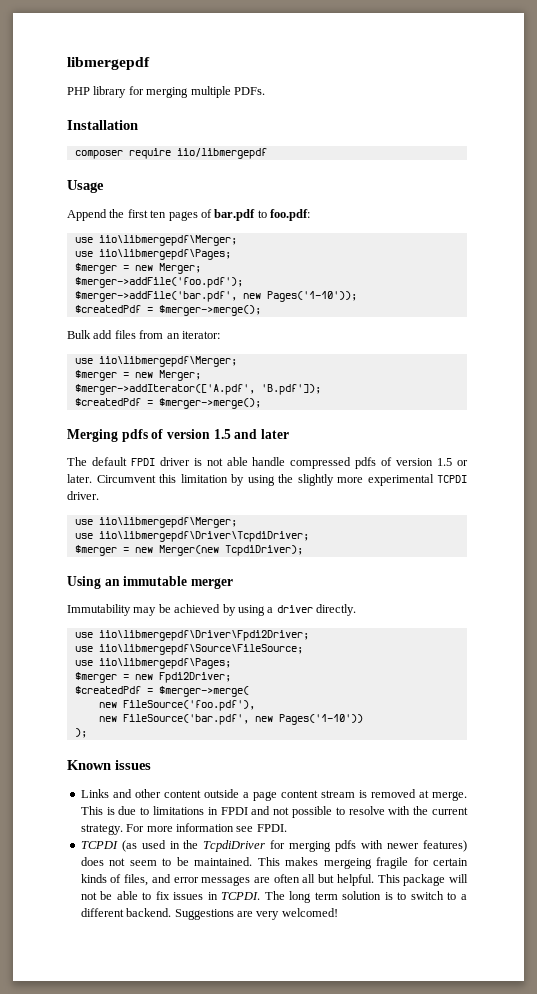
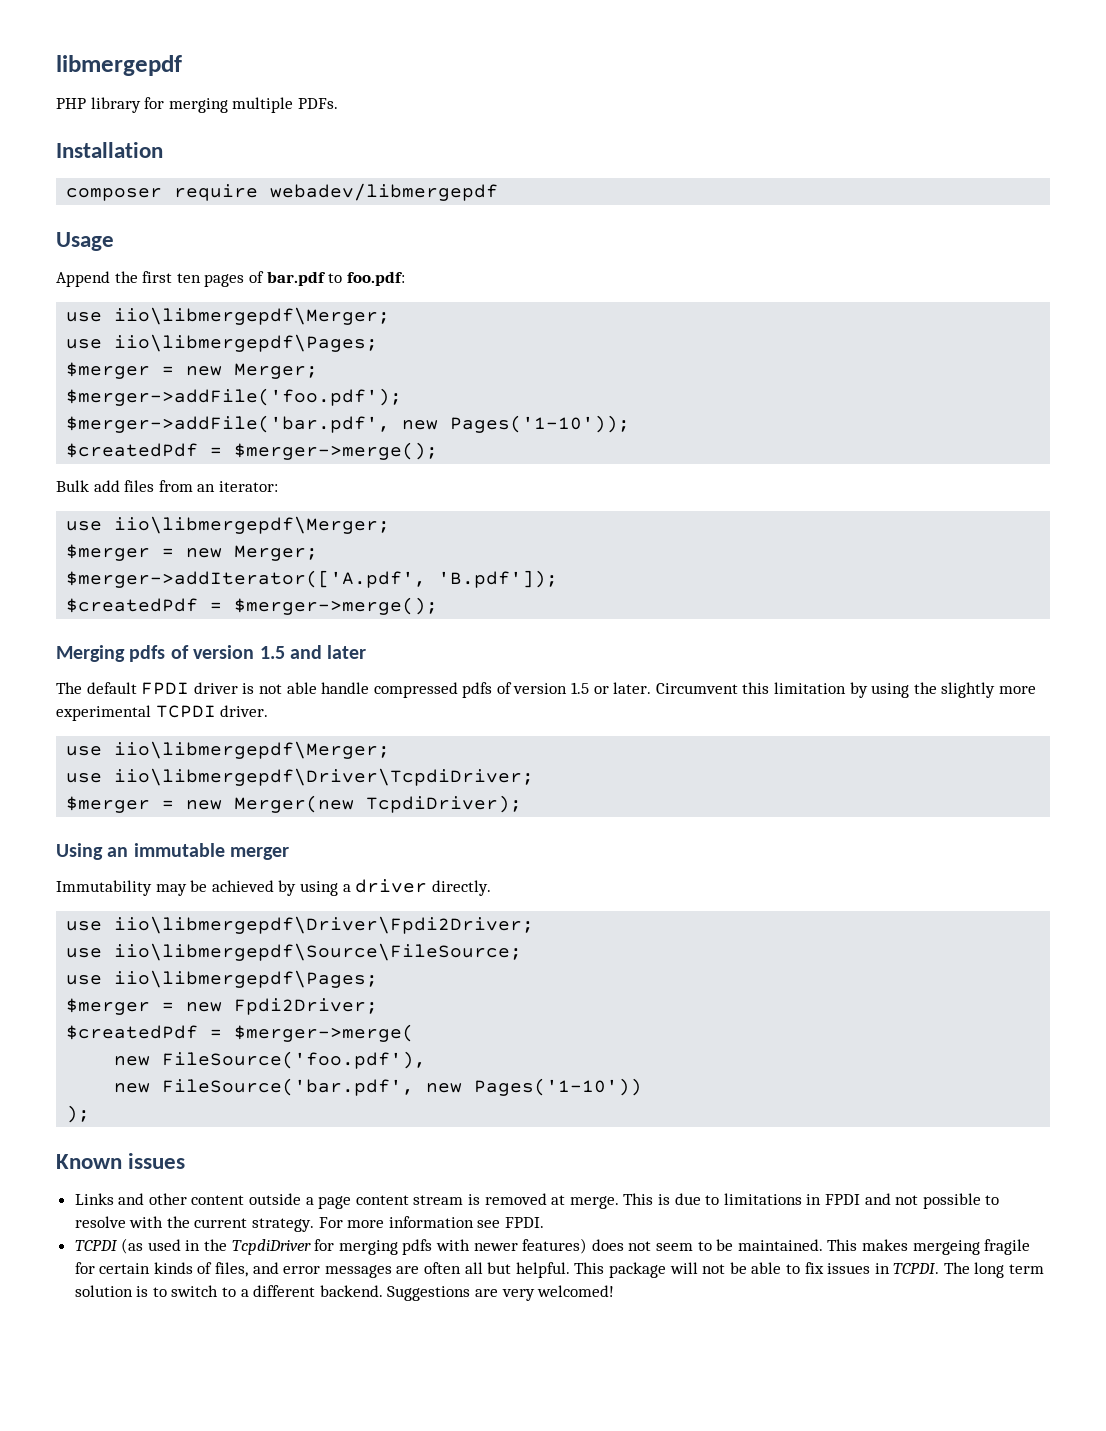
[176,148,267,159] iio/libmergepdf -> [270,183,499,201] webadev/libmergepdf

